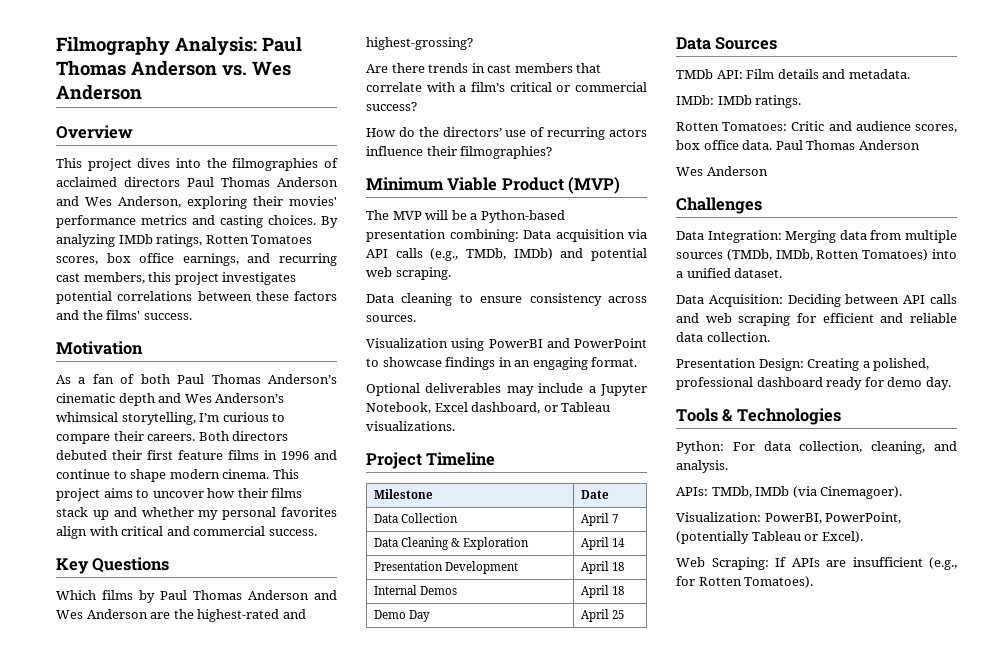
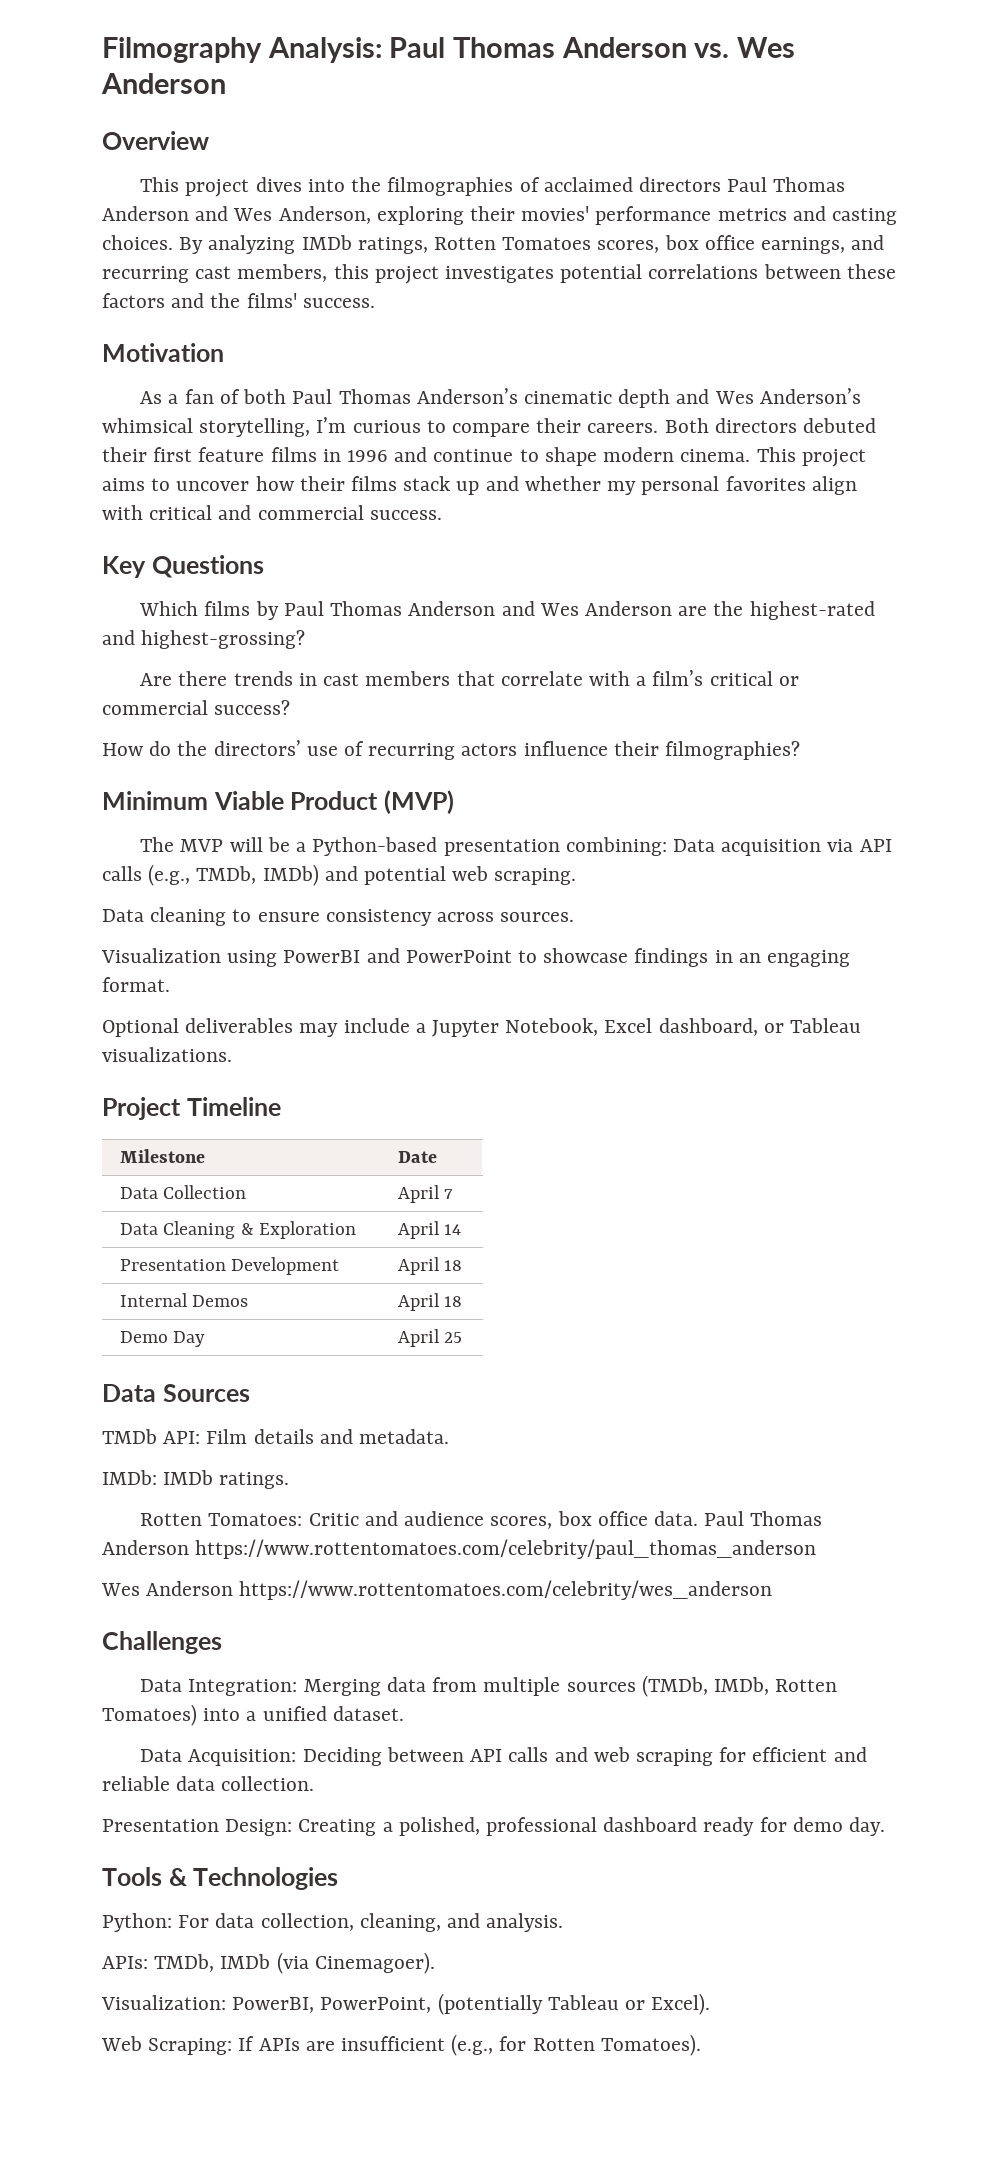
[676,166,768,176] // Wes Anderson -> [195,1539,817,1559] [101,1580,773,1600] https://www.rottentomatoes.com/celebrity/paul_thomas_anderson // Wes Anderson https://www.rottentomatoes.com/celebrity/wes_anderson

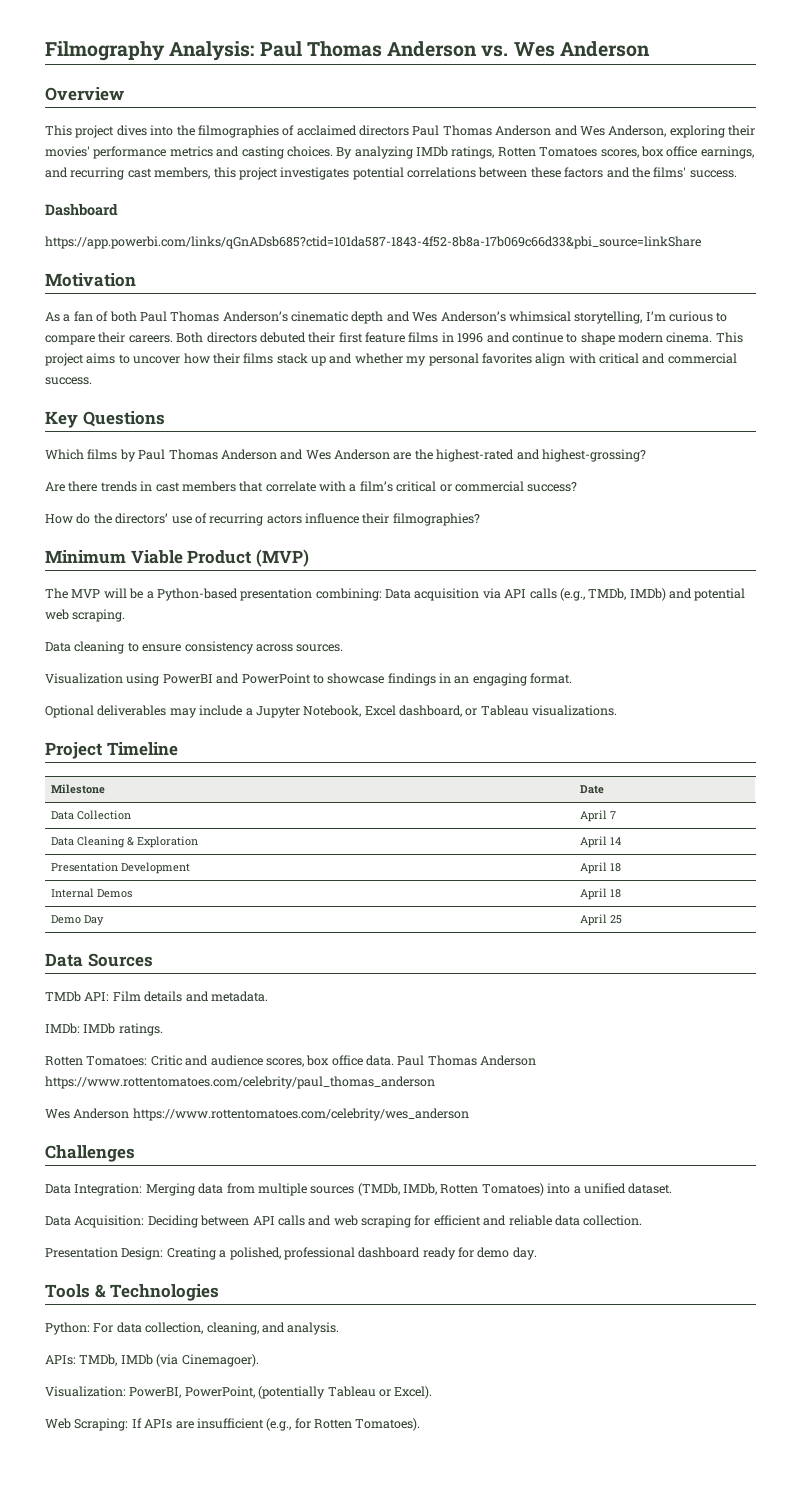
(375, 303) none -> [45,203,118,216] [45,236,701,249] // Dashboard // https://app.powerbi.com/links/qGnADsb685?ctid=101da587-1843-4f52-8b8a-17b069c66d33&pbi_source=linkShare

